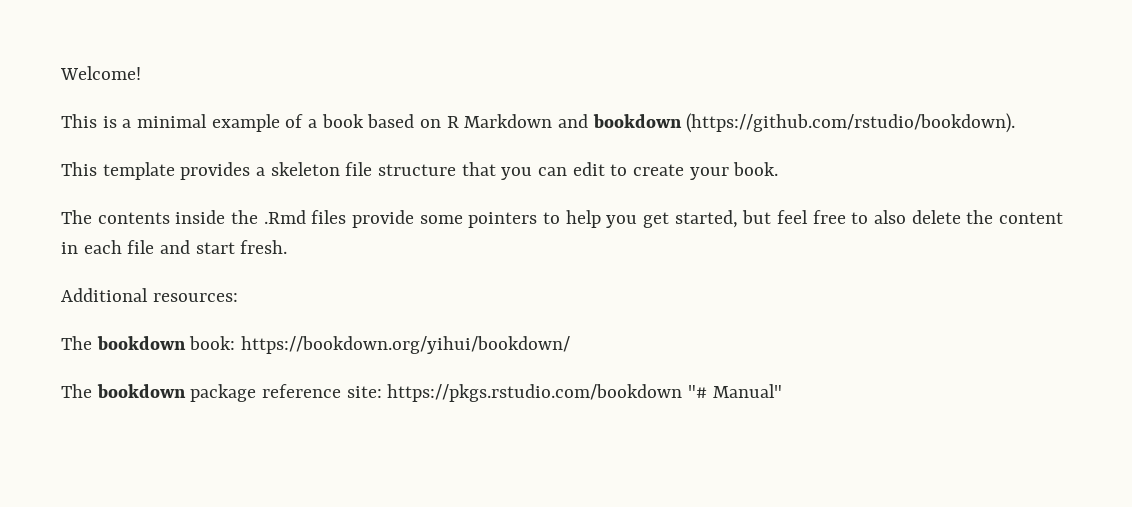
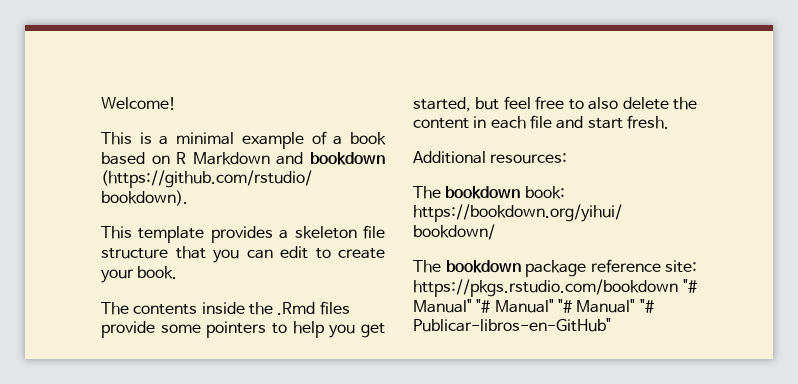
(782, 391) none -> [476,299,654,313] [413,318,611,332] "# Manual" "# Manual" "# Publicar-libros-en-GitHub"

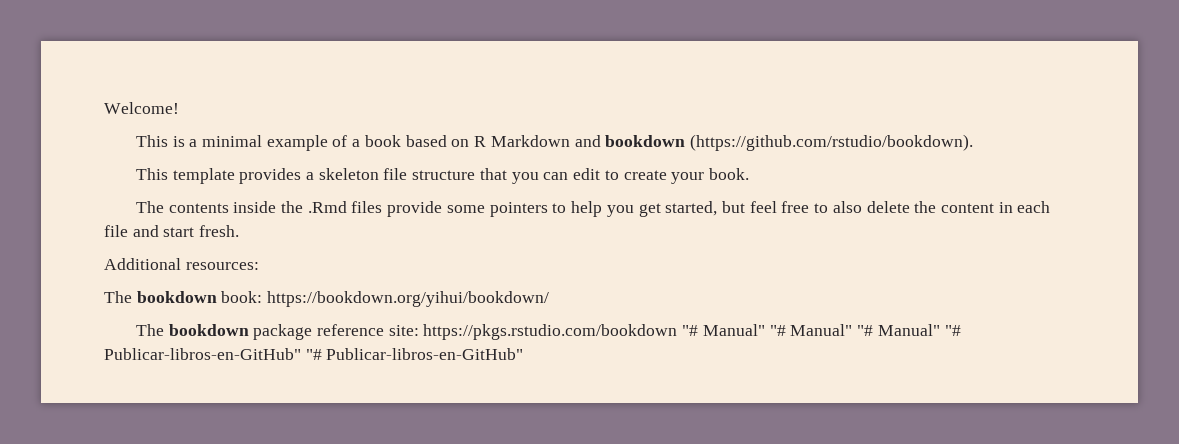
(611, 325) none -> [305,348,524,360] "# Publicar-libros-en-GitHub"

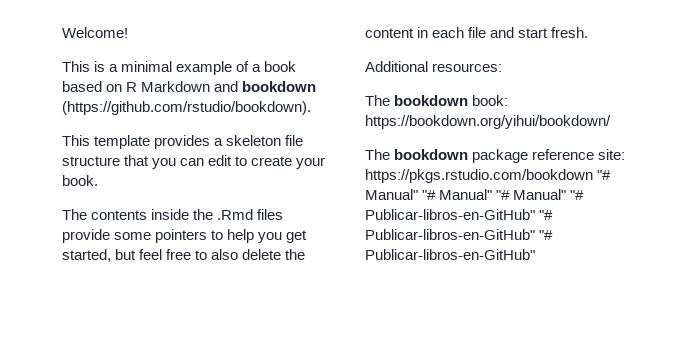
(524, 354) none -> [539,230,554,240] [365,249,535,260] "# Publicar-libros-en-GitHub"

